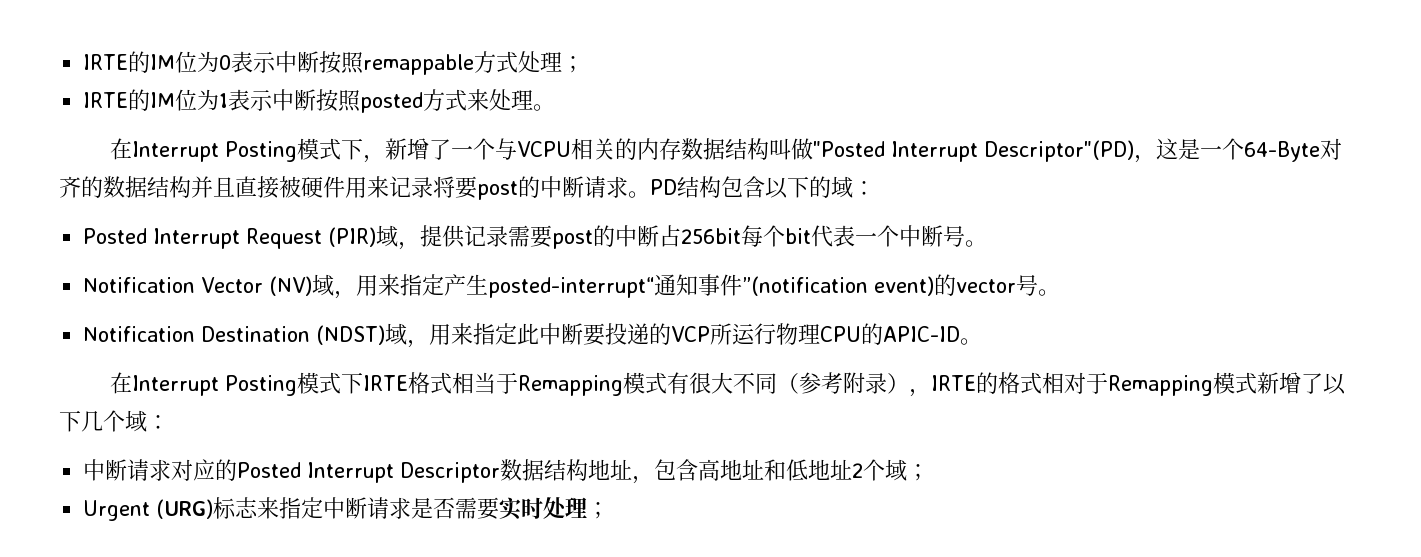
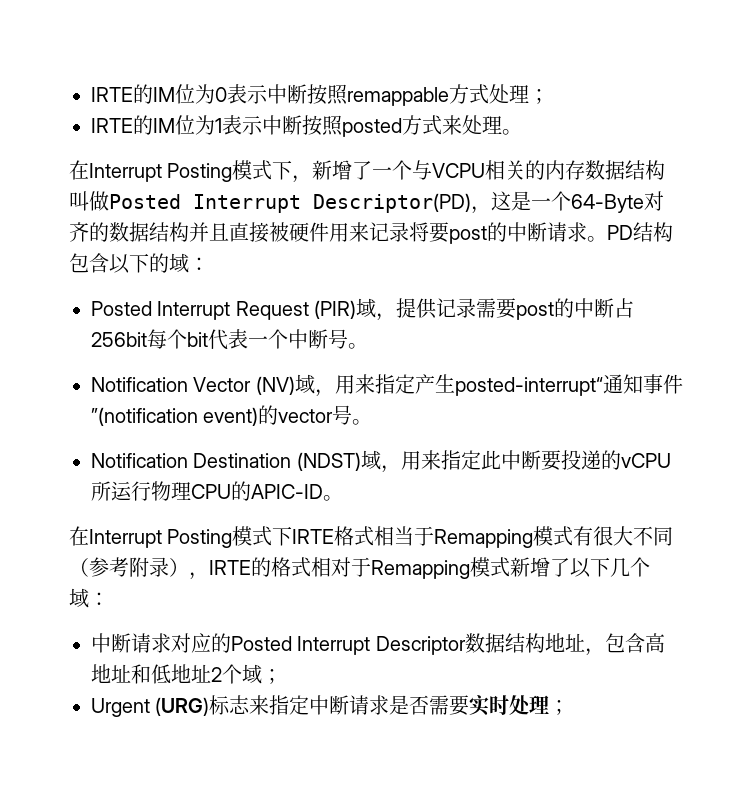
[813,140,1135,162] "Posted Interrupt Descriptor"(PD) -> [109,193,471,213] Posted Interrupt Descriptor(PD)
[671,326,711,342] VCP -> [620,453,671,468] vCPU

